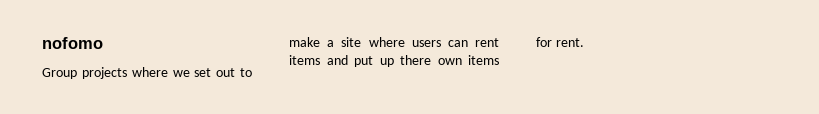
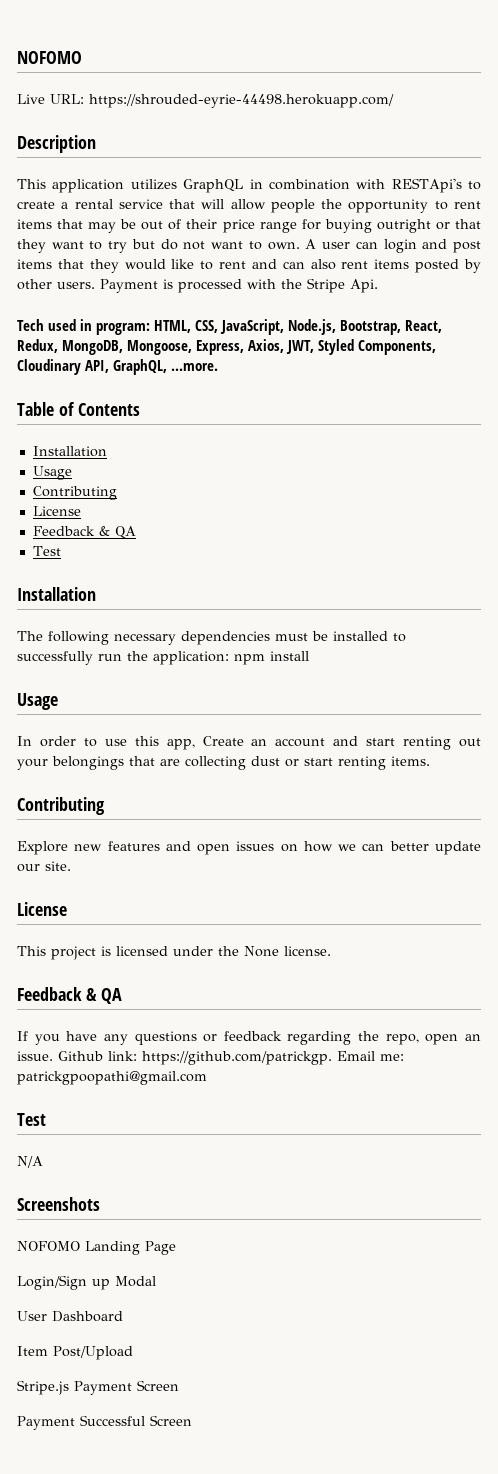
[42,37,103,49] [42,67,253,79] [289,37,499,47] [289,55,499,67] [536,37,584,47] nofomo // Group projects where we set out to make a site where users can rent items and put up there own items for rent. -> [17,51,82,64] [17,94,394,108] [17,135,96,153] [17,178,481,193] [17,199,481,213] [17,219,482,233] [17,239,481,253] [17,259,482,273] [17,278,378,293] [17,319,443,335] [17,339,437,355] [17,359,219,375] [17,402,140,416] [32,446,107,457] [32,466,72,480] [32,486,117,500] [32,506,81,516] [32,526,136,539] [32,546,61,556] [17,587,96,601] [17,631,406,645] [17,651,309,665] [17,693,58,710] [17,736,482,750] [17,756,430,770] [17,797,105,815] [17,841,481,855] [17,861,71,872] [17,902,67,916] [17,946,331,960] [17,987,122,1004] [17,1031,481,1045] [17,1051,404,1065] [17,1071,207,1085] [17,1113,46,1126] [17,1156,43,1168] [17,1197,100,1211] [17,1241,176,1255] [17,1275,156,1290] [17,1311,123,1322] [17,1346,133,1360] [17,1380,179,1395] [17,1415,192,1430] NOFOMO // Live URL: https://shrouded-eyrie-44498.herokuapp.com/ // Description // This application utilizes GraphQL in combination with RESTApi's to create a rental service that will allow people the opportunity to rent items that may be out of their price range for buying outright or that they want to try but do not want to own. A user can login and post items that they would like to rent and can also rent items posted by other users. Payment is processed with the Stripe Api. // Tech used in program: HTML, CSS, JavaScript, Node.js, Bootstrap, React, Redux, MongoDB, Mongoose, Express, Axios, JWT, Styled Components, Cloudinary API, GraphQL, ...more. // Table of Contents // Installation // Usage // Contributing // License // Feedback & QA // Test // Installation // The following necessary dependencies must be installed to successfully run the application: npm install // Usage // In order to use this app, Create an account and start renting out your belongings that are collecting dust or start renting items. // Contributing // Explore new features and open issues on how we can better update our site. // License // This project is licensed under the None license. // Feedback & QA // If you have any questions or feedback regarding the repo, open an issue. Github link: https://github.com/patrickgp. Email me: patrickgpoopathi@gmail.com // Test // N/A // Screenshots // NOFOMO Landing Page // Login/Sign up Modal // User Dashboard // Item Post/Upload // Stripe.js Payment Screen // Payment Successful Screen

